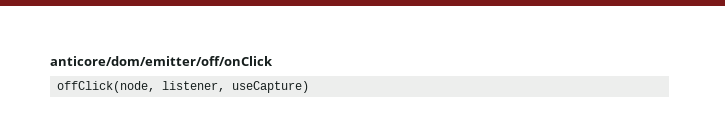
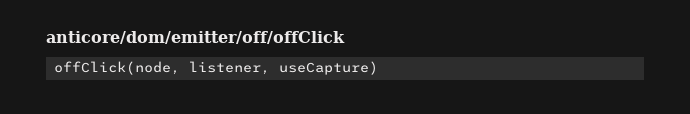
[50,56,273,66] anticore/dom/emitter/off/onClick -> [46,31,345,44] anticore/dom/emitter/off/offClick

